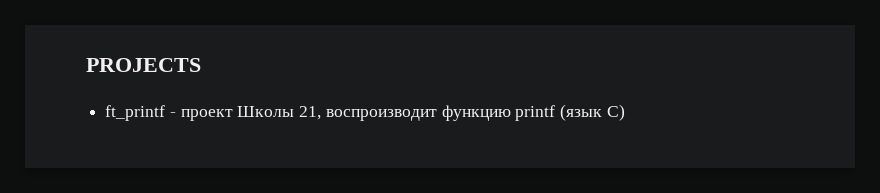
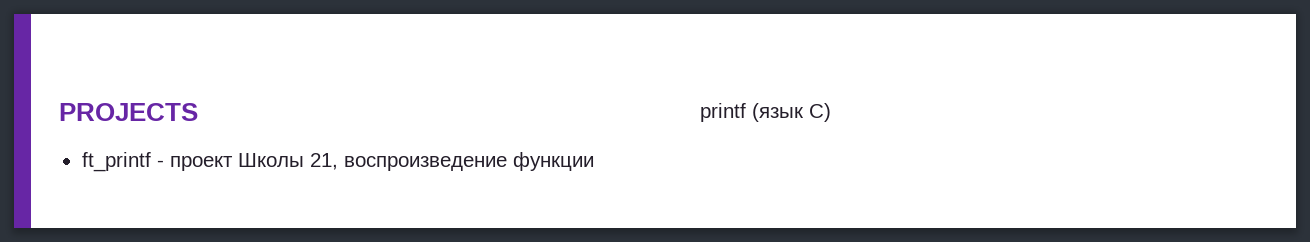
[325,105,511,121] воспроизводит функцию -> [343,152,594,171] воспроизведение функции

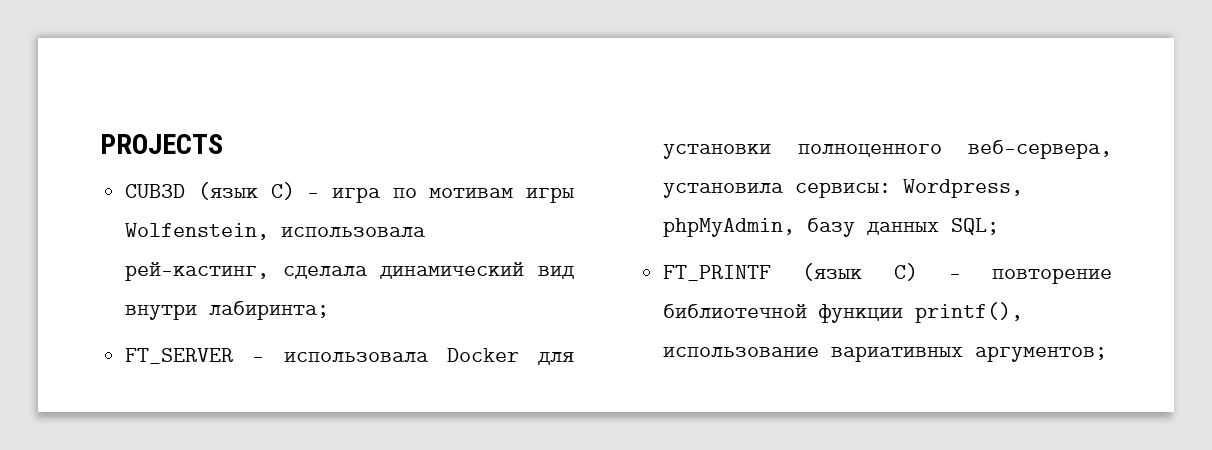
[81,152,594,172] [699,103,831,122] ft_printf - проект Школы 21, воспроизведение функции printf (язык С) -> [125,182,574,203] [125,223,427,240] [125,262,574,281] [125,301,330,320] [125,348,574,365] [663,140,1112,159] [663,179,1024,198] [663,218,1000,237] [663,263,1112,284] [663,302,1024,323] [663,346,1108,362] CUB3D (язык С) – игра по мотивам игры Wolfenstein, использовала рей-кастинг, сделала динамический вид внутри лабиринта; // FT_SERVER – использовала Docker для установки полноценного веб-сервера, установила сервисы: Wordpress, phpMyAdmin, базу данных SQL; // FT_PRINTF (язык С) - повторение библиотечной функции printf(), использование вариативных аргументов;

